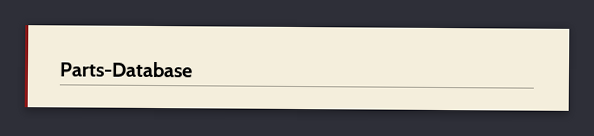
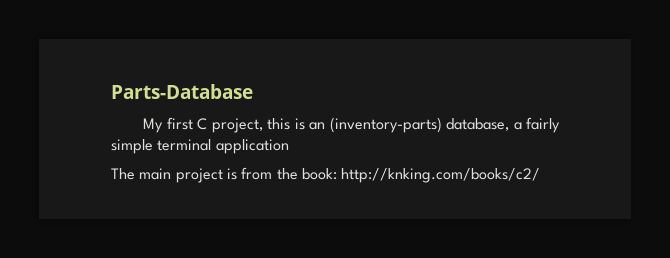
(193, 69) none -> [143,117,560,133] [111,139,289,154] [111,167,541,183] // My first C project, this is an (inventory-parts) database, a fairly simple terminal application // The main project is from the book: http://knking.com/books/c2/

